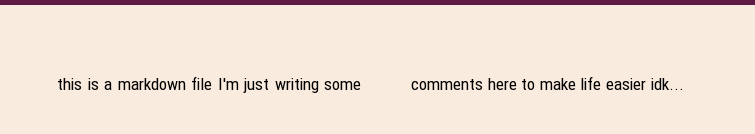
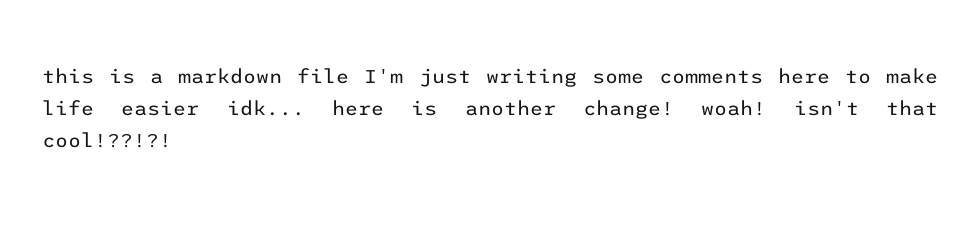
(684, 84) none -> [332,100,939,119] [42,132,172,148] here is another change! woah! isn't that cool!??!?!

